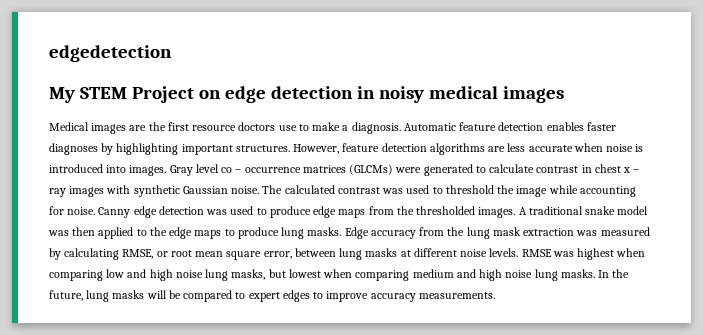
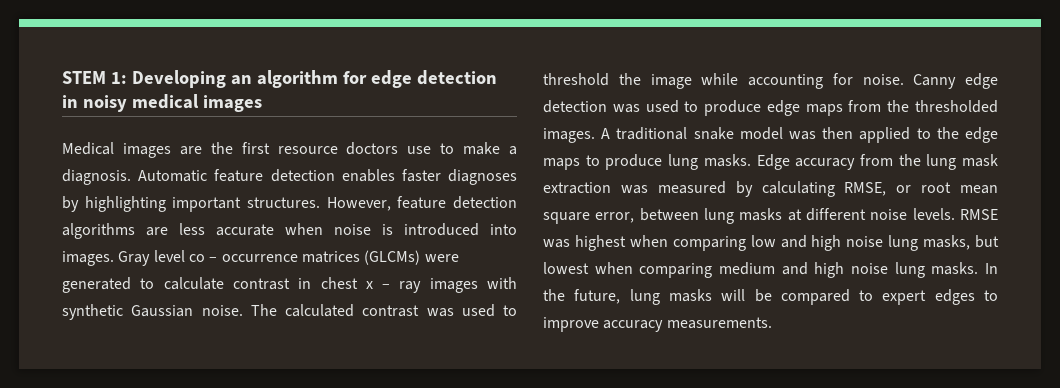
[49,45,172,62] [49,86,221,103] edgedetection // My STEM Project on -> [62,70,367,88] STEM 1: Developing an algorithm for

